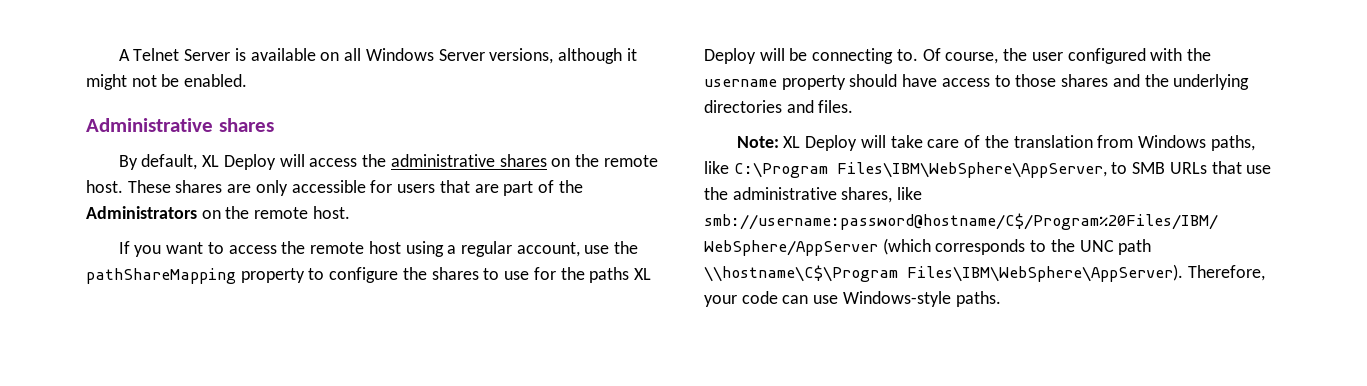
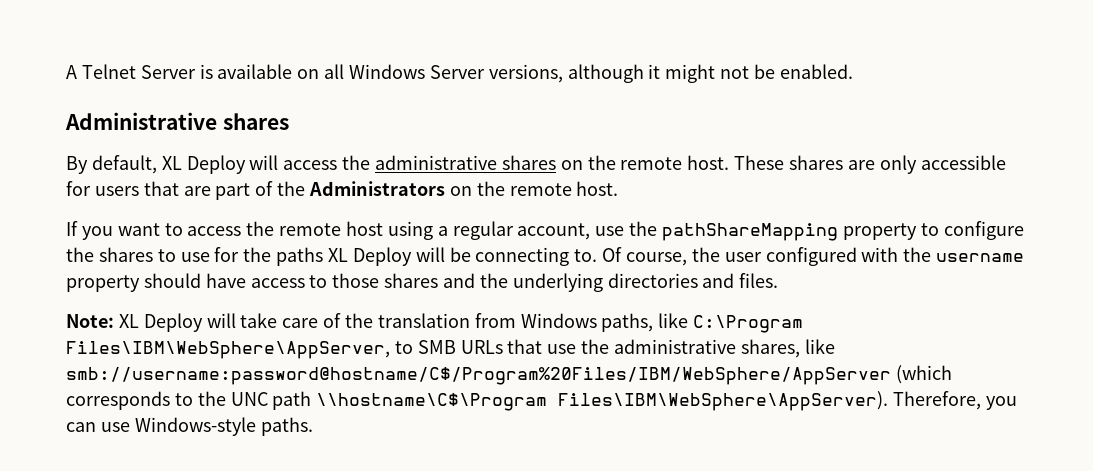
[704,291,778,307] your code -> [986,396,1018,410] you

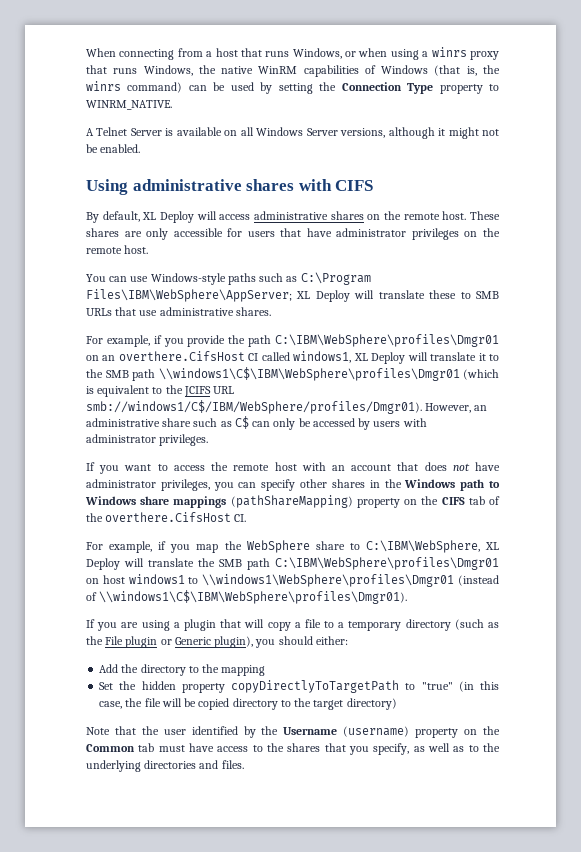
(66, 72) none -> [86,47,499,60] [86,65,500,77] [86,81,499,94] [86,100,172,110] When connecting from a host that runs Windows, or when using a winrs proxy that runs Windows, the native WinRM capabilities of Windows (that is, the winrs command) can be used by setting the Connection Type property to WINRM_NATIVE. //
[65,112,289,130] Administrative shares -> [86,179,374,195] Using administrative shares with CIFS
[342,155,371,170] the -> (251, 217) none
[183,181,619,200] are part of the Administrators on the remote host. -> [306,228,501,240] [86,245,149,254] [86,272,371,285] [86,289,500,302] [86,307,271,316] [86,334,499,347] [86,351,499,364] [86,367,499,381] [86,385,235,397] [86,400,488,414] [86,416,427,430] [86,434,209,446] have administrator privileges on the remote host. // You can use Windows-style paths such as C:\Program Files\IBM\WebSphere\AppServer; XL Deploy will translate these to SMB URLs that use administrative shares. // For example, if you provide the path C:\IBM\WebSphere\profiles\Dmgr01 on an overthere.CifsHost CI called windows1, XL Deploy will translate it to the SMB path \\windows1\C$\IBM\WebSphere\profiles\Dmgr01 (which is equivalent to the JCIFS URL smb://windows1/C$/IBM/WebSphere/profiles/Dmgr01). However, an administrative share such as C$ can only be accessed by users with administrator privileges.
[387,221,1024,241] [66,247,1025,266] [66,273,476,292] using a regular account, use the pathShareMapping property to configure the shares to use for the paths XL Deploy will be connecting to. Of course, the user configured with the username property should have access to those shares and -> [301,462,501,471] [86,479,500,491] [85,495,501,508] [86,512,247,522] [86,540,500,553] [86,557,499,570] [86,574,499,587] [86,590,408,604] [86,619,499,631] [86,636,348,648] [99,664,266,676] [99,680,500,693] [99,698,397,710] [86,726,501,738] [86,743,479,755] with an account that does not have administrator privileges, you can specify other shares in the Windows path to Windows share mappings (pathShareMapping) property on the CIFS tab of the overthere.CifsHost CI. // For example, if you map the WebSphere share to C:\IBM\WebSphere, XL Deploy will translate the SMB path C:\IBM\WebSphere\profiles\Dmgr01 on host windows1 to \\windows1\WebSphere\profiles\Dmgr01 (instead of \\windows1\C$\IBM\WebSphere\profiles\Dmgr01). // If you are using a plugin that will copy a file to a temporary directory (such as the File plugin or Generic plugin), you should either: // Add the directory to the mapping // Set the hidden property copyDirectlyToTargetPath to "true" (in this case, the file will be copied directory to the target directory) // Note that the user identified by the Username (username) property on the Common tab must have access to the shares that you specify, as well as to
[66,313,804,333] [66,339,835,359] [66,365,952,385] [66,391,1018,411] [66,417,313,436] // Note: XL Deploy will take care of the translation from Windows paths, like C:\Program Files\IBM\WebSphere\AppServer, to SMB URLs that use the administrative shares, like smb://username:password@hostname/C$/Program%20Files/IBM/WebSphere/AppServer (which corresponds to the UNC path \\hostname\C$\Program Files\IBM\WebSphere\AppServer). Therefore, you can use Windows-style paths. -> (244, 764) none

